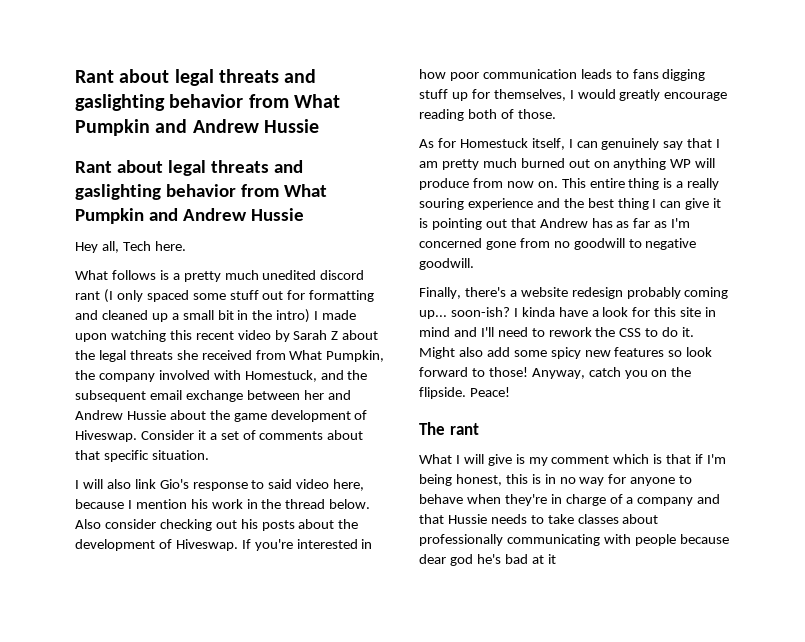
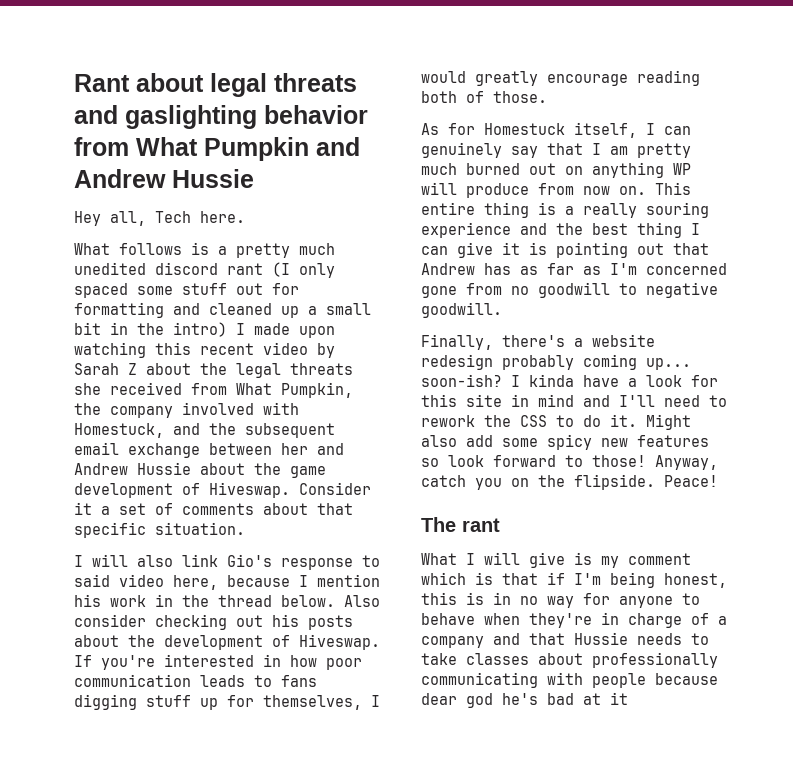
[75,160,303,176] [75,184,327,200] [75,208,304,224] // Rant about legal threats and gaslighting behavior from What Pumpkin and Andrew Hussie -> (254, 178) none

